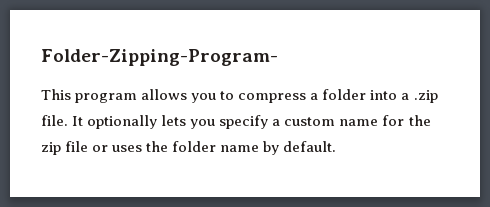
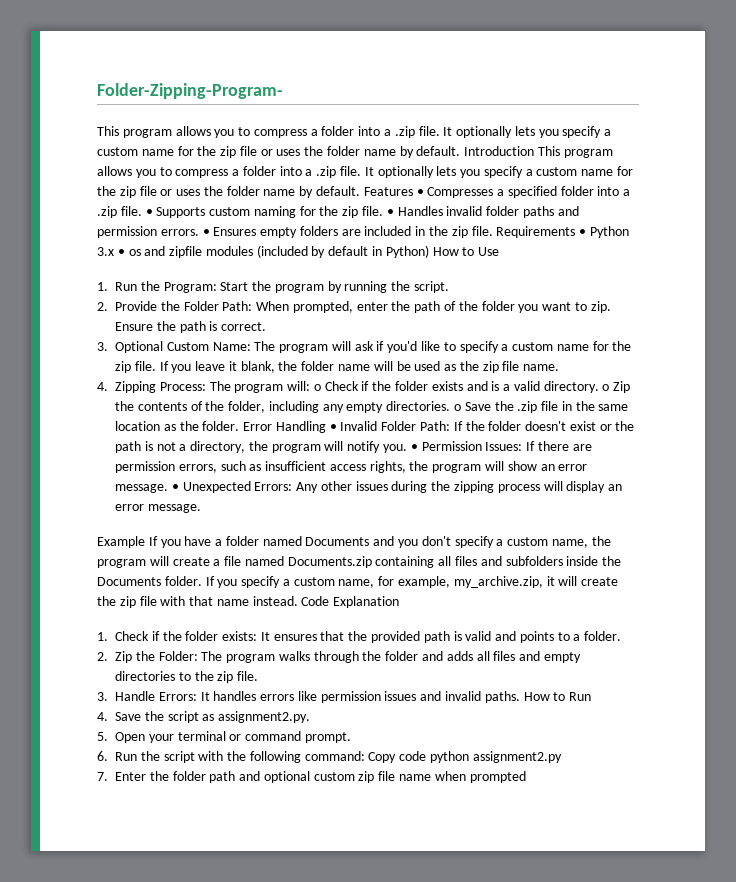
(337, 146) none -> [464,146,613,158] [97,166,634,178] [97,186,631,198] [97,206,579,218] [97,226,629,238] [97,245,500,258] [97,281,450,293] [97,301,611,313] [115,321,267,333] [97,341,632,353] [115,361,560,373] [97,381,631,393] [115,401,629,413] [115,421,635,433] [115,441,592,453] [115,461,588,473] [115,481,623,493] [115,504,201,513] [97,536,611,548] [97,556,622,568] [97,576,619,588] [97,596,400,608] [97,631,622,643] [97,651,581,663] [115,671,259,683] [97,691,592,703] [97,711,311,723] [97,731,351,743] [97,751,562,763] [97,771,526,783] Introduction This program allows you to compress a folder into a .zip file. It optionally lets you specify a custom name for the zip file or uses the folder name by default. Features • Compresses a specified folder into a .zip file. • Supports custom naming for the zip file. • Handles invalid folder paths and permission errors. • Ensures empty folders are included in the zip file. Requirements • Python 3.x • os and zipfile modules (included by default in Python) How to Use // 1. Run the Program: Start the program by running the script. // 2. Provide the Folder Path: When prompted, enter the path of the folder you want to zip. Ensure the path is correct. // 3. Optional Custom Name: The program will ask if you'd like to specify a custom name for the zip file. If you leave it blank, the folder name will be used as the zip file name. // 4. Zipping Process: The program will: o Check if the folder exists and is a valid directory. o Zip the contents of the folder, including any empty directories. o Save the .zip file in the same location as the folder. Error Handling • Invalid Folder Path: If the folder doesn't exist or the path is not a directory, the program will notify you. • Permission Issues: If there are permission errors, such as insufficient access rights, the program will show an error message. • Unexpected Errors: Any other issues during the zipping process will display an error message. // Example If you have a folder named Documents and you don't specify a custom name, the program will create a file named Documents.zip containing all files and subfolders inside the Documents folder. If you specify a custom name, for example, my_archive.zip, it will create the zip file with that name instead. Code Explanation // 1. Check if the folder exists: It ensures that the provided path is valid and points to a folder. // 2. Zip the Folder: The program walks through the folder and adds all files and empty directories to the zip file. // 3. Handle Errors: It handles errors like permission issues and invalid paths. How to Run // 4. Save the script as assignment2.py. // 5. Open your terminal or command prompt. // 6. Run the script with the following command: Copy code python assignment2.py // 7. Enter the folder path and optional custom zip file name when prompted

